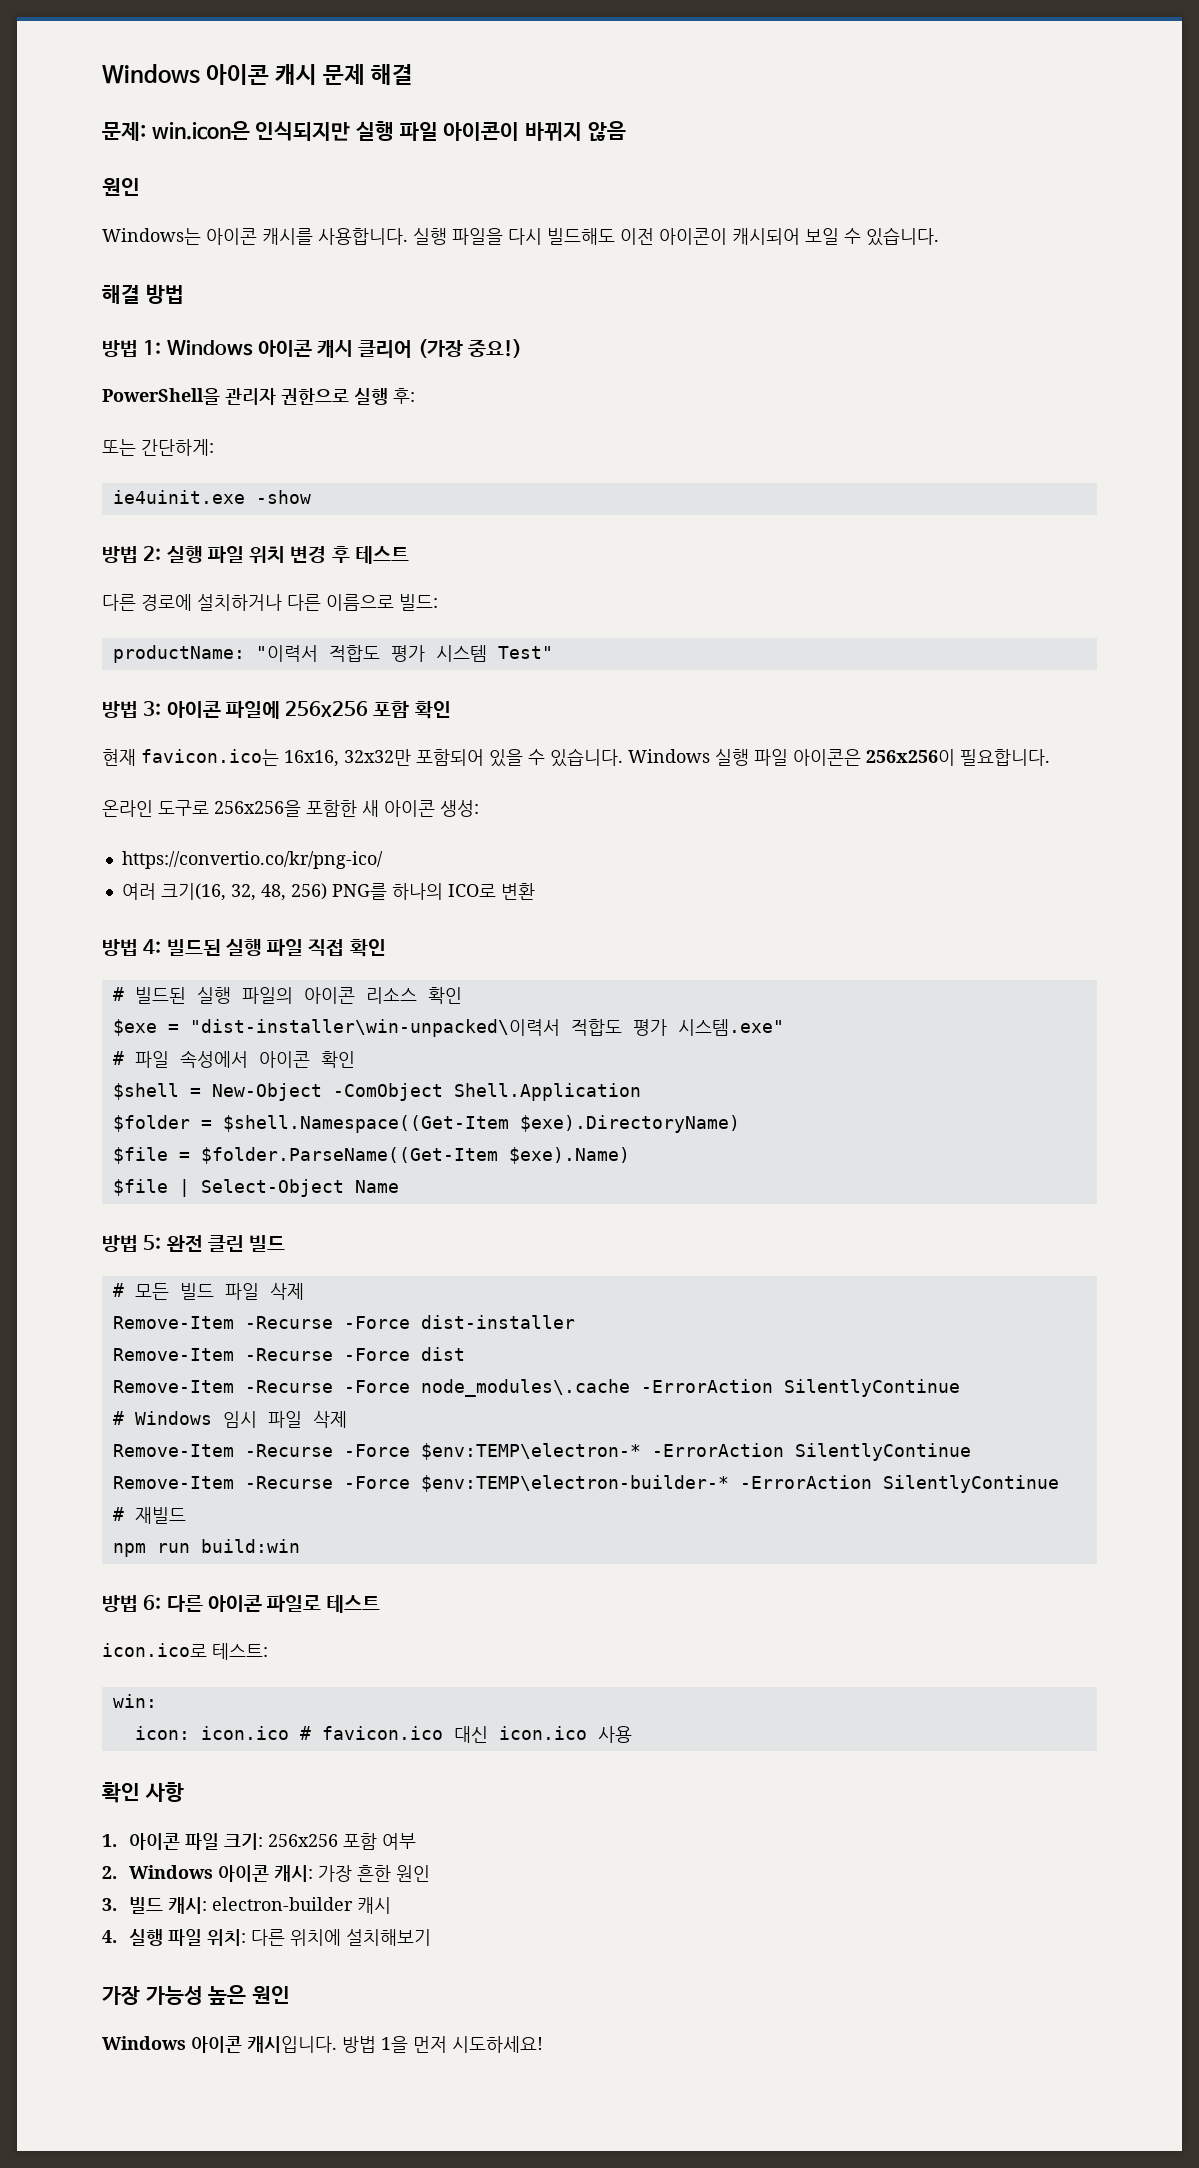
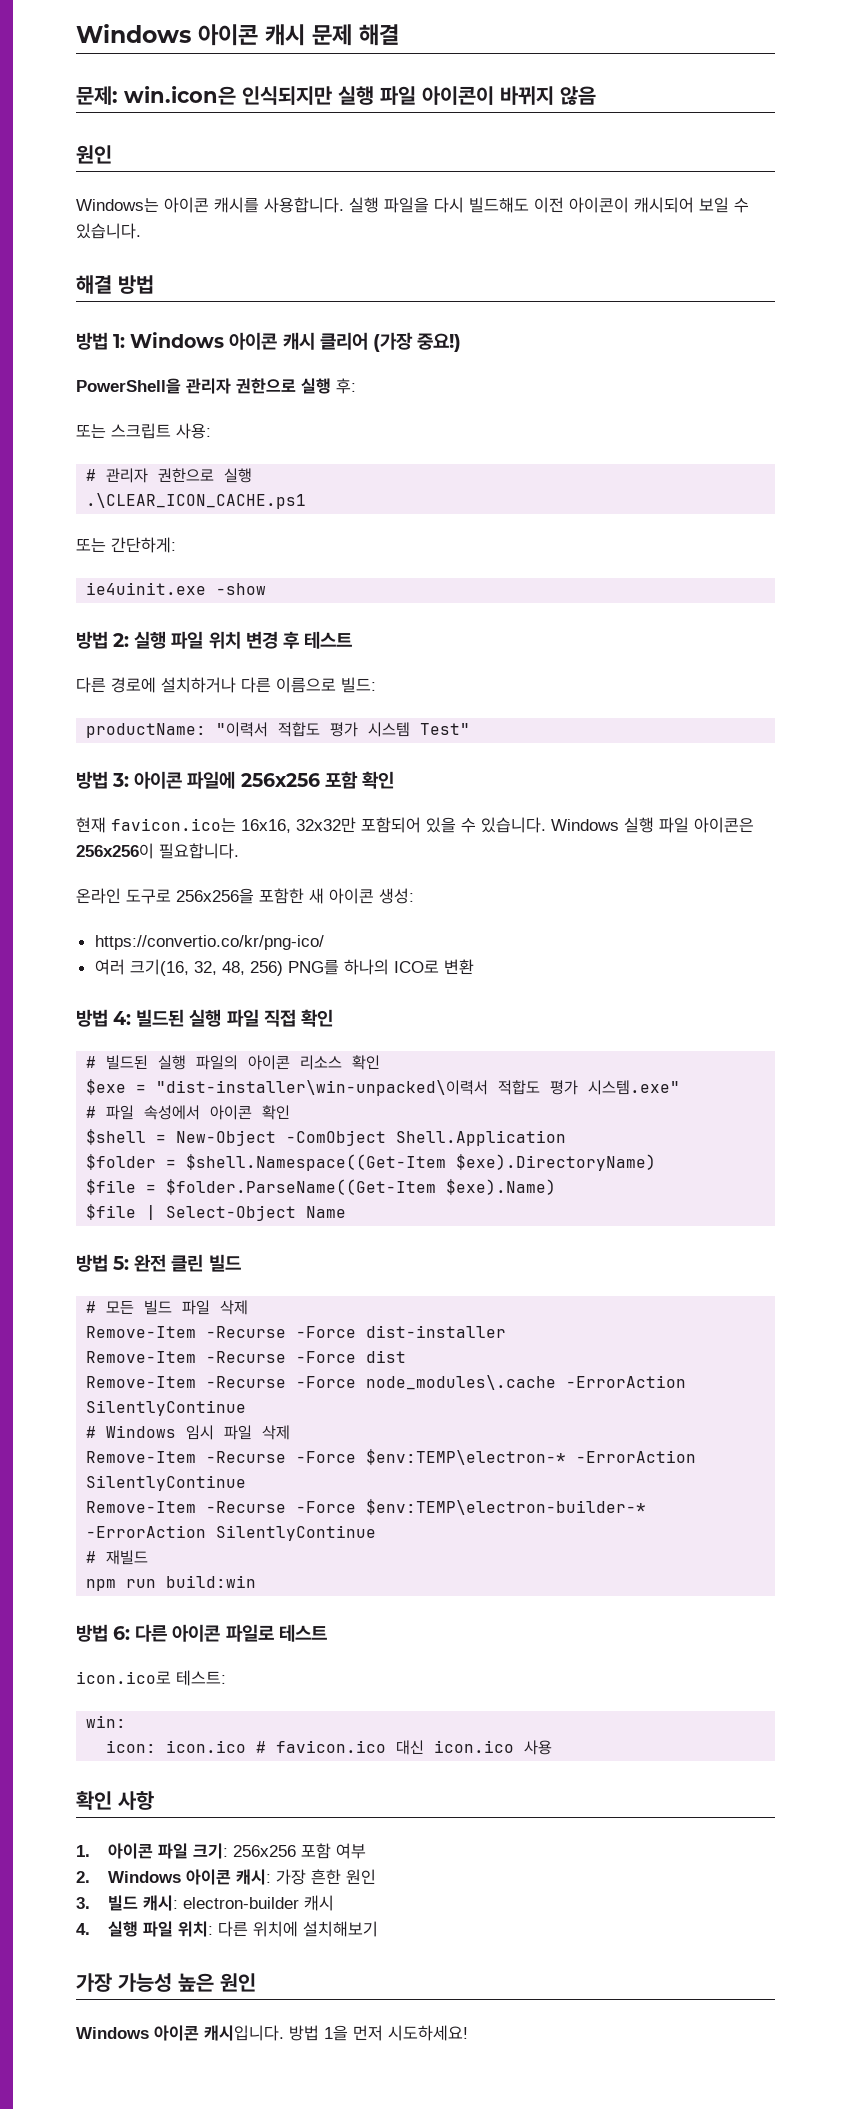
(415, 396) none -> [76,423,211,439] [86,468,253,483] [86,493,307,509] // 또는 스크립트 사용: // # 관리자 권한으로 실행 // .\CLEAR_ICON_CACHE.ps1

